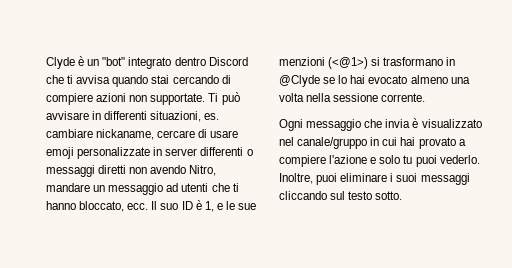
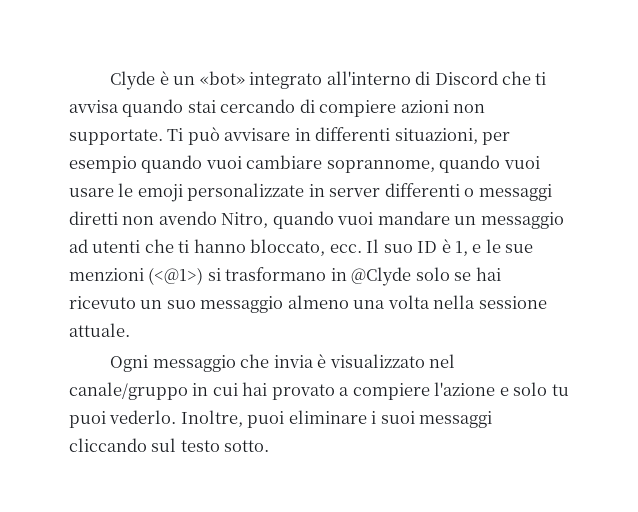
[102,57,206,69] "bot" integrato dentro -> [199,71,431,89] «bot» integrato all'interno di
[204,113,220,120] [46,129,239,140] es. cambiare nickaname, cercare di usare -> [482,132,511,145] [69,155,540,173] [69,183,134,197] per esempio quando vuoi cambiare soprannome, quando vuoi usare le
(217, 170) none -> [272,211,374,229] quando vuoi
[323,75,408,84] se lo hai evocato -> [415,267,501,281] [69,296,284,313] solo se hai ricevuto un suo messaggio
[381,93,426,102] corrente. -> [69,323,130,337] attuale.

